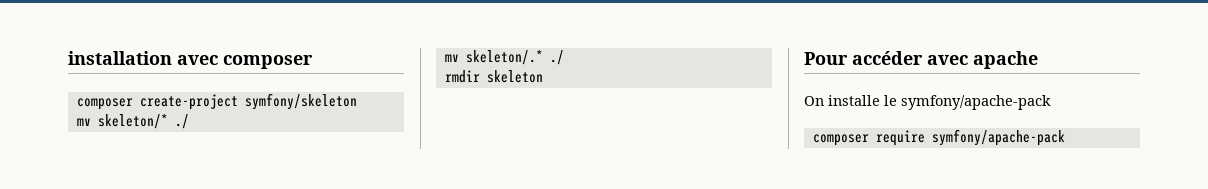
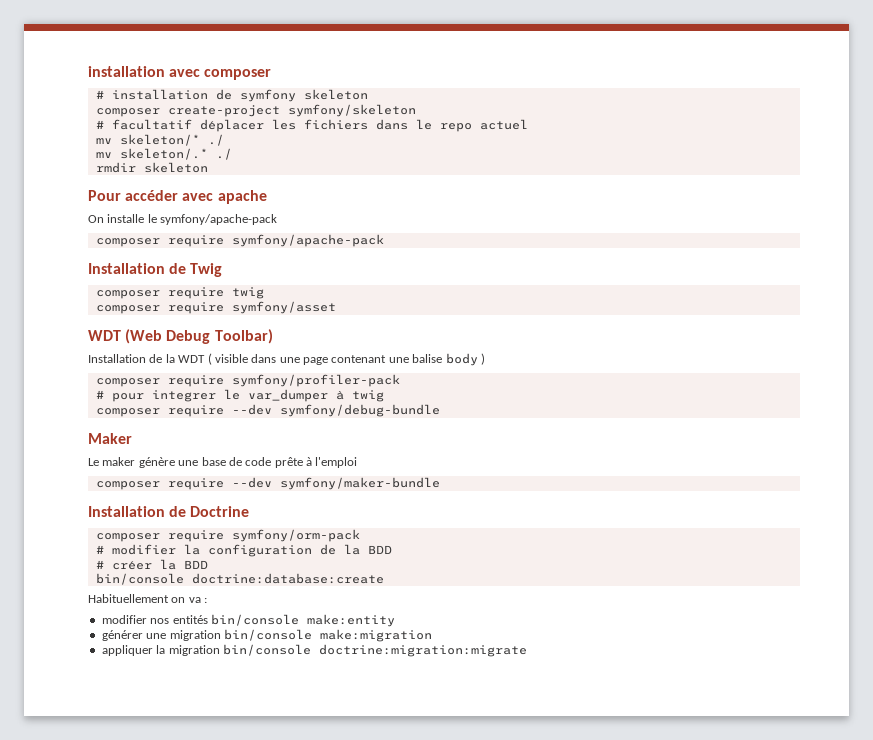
[76,93,357,110] composer create-project symfony/skeleton -> [95,89,368,102] [95,104,416,117] [95,119,528,132] # installation de symfony skeleton // composer create-project symfony/skeleton // # facultatif déplacer les fichiers dans le repo actuel
(1065, 137) none -> [88,263,223,277] [95,287,264,299] [95,301,336,314] [88,329,273,344] [88,353,485,366] [95,374,400,387] [95,389,384,402] [95,404,440,417] [88,433,132,444] [88,457,358,468] [95,477,440,490] [88,506,250,517] [95,529,360,542] [95,544,392,557] [95,559,208,570] [95,573,384,585] [88,594,208,603] [101,614,395,627] [101,629,432,642] [101,644,527,657] // Installation de Twig // composer require twig // composer require symfony/asset // WDT (Web Debug Toolbar) // Installation de la WDT ( visible dans une page contenant une balise body ) // composer require symfony/profiler-pack // # pour integrer le var_dumper à twig // composer require --dev symfony/debug-bundle // Maker // Le maker génère une base de code prête à l'emploi // composer require --dev symfony/maker-bundle // Installation de Doctrine // composer require symfony/orm-pack // # modifier la configuration de la BDD // # créer la BDD // bin/console doctrine:database:create // Habituellement on va : // modifier nos entités bin/console make:entity // générer une migration bin/console make:migration // appliquer la migration bin/console doctrine:migration:migrate

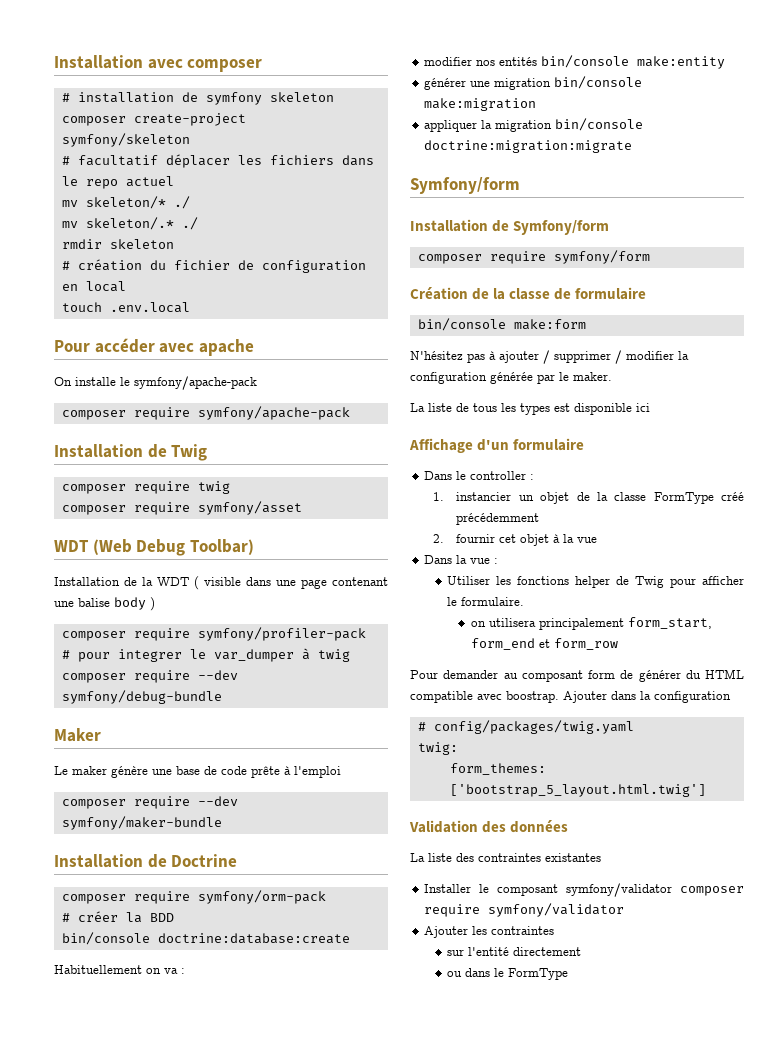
[88,66,165,77] installation -> [54,55,143,69] Installation
(208, 167) none -> [61,259,366,273] [61,281,126,292] [61,302,190,313] // # création du fichier de configuration en local // touch .env.local
[95,544,392,557] // # modifier la configuration de la BDD -> (326, 897) none
(527, 650) none -> [410,177,520,194] [410,219,610,235] [417,250,650,264] [410,287,647,300] [417,318,586,331] [410,350,689,364] [410,372,612,384] [410,403,650,415] [409,438,585,453] [424,471,535,480] [433,492,744,504] [456,513,540,525] [433,534,598,546] [424,555,499,564] [447,576,744,588] [447,597,525,606] [470,617,712,630] [470,638,618,650] [410,669,744,682] [410,691,731,703] [417,720,634,734] [417,742,458,755] [449,763,546,775] [449,784,706,797] [409,820,569,833] [410,853,601,862] [424,883,744,897] [424,903,625,917] [424,926,555,938] [447,947,582,956] [447,968,569,980] // Symfony/form // Installation de Symfony/form // composer require symfony/form // Création de la classe de formulaire // bin/console make:form // N'hésitez pas à ajouter / supprimer / modifier la configuration générée par le maker. // La liste de tous les types est disponible ici // Affichage d'un formulaire // Dans le controller : // 1. instancier un objet de la classe FormType créé précédemment // 2. fournir cet objet à la vue // Dans la vue : // Utiliser les fonctions helper de Twig pour afficher le formulaire. // on utilisera principalement form_start, form_end et form_row // Pour demander au composant form de générer du HTML compatible avec boostrap. Ajouter dans la configuration // # config/packages/twig.yaml // twig: // form_themes: ['bootstrap_5_layout.html.twig'] // Validation des données // La liste des contraintes existantes // Installer le composant symfony/validator composer require symfony/validator // Ajouter les contraintes // sur l'entité directement // ou dans le FormType

